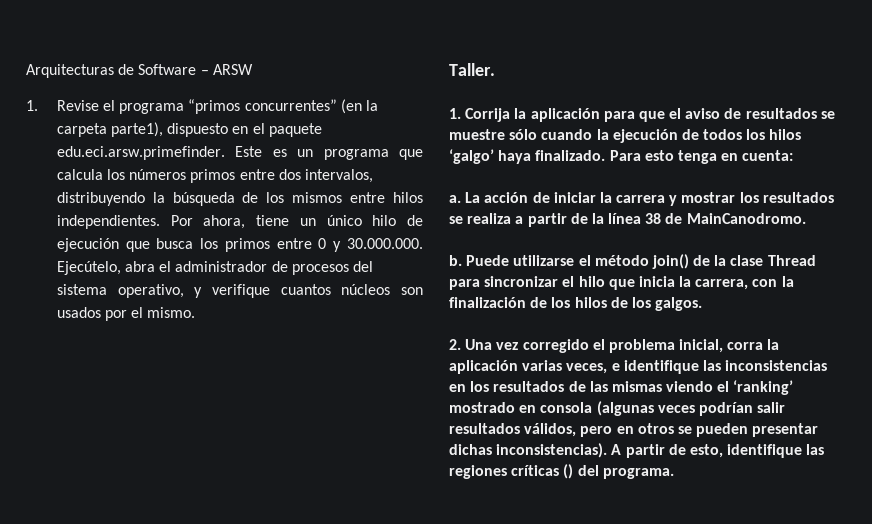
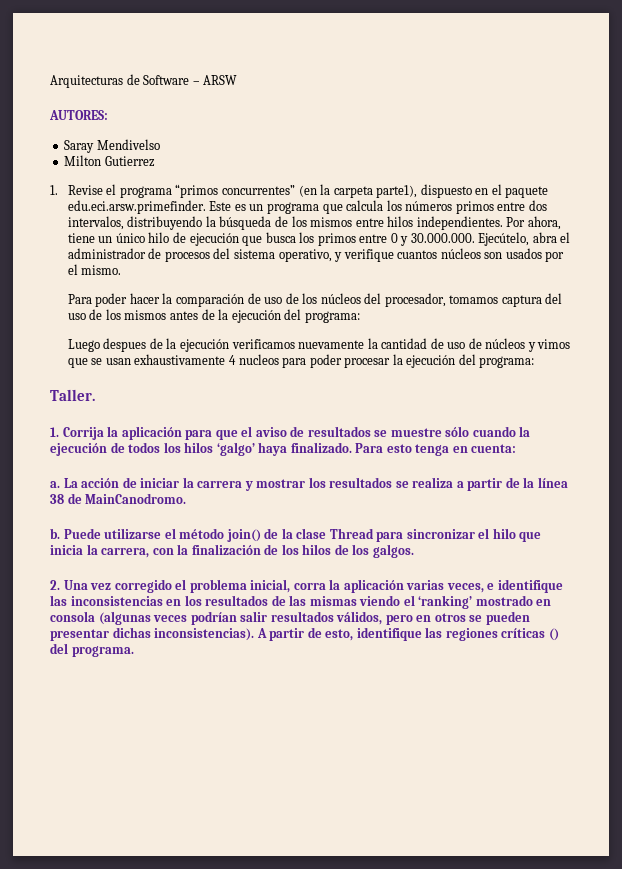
(253, 69) none -> [49,110,108,120] [64,139,160,153] [64,155,155,167] // AUTORES: // Saray Mendivelso // Milton Gutierrez
(196, 312) none -> [67,293,563,307] [67,309,360,323] [67,338,571,352] [67,354,535,368] // Para poder hacer la comparación de uso de los núcleos del procesador, tomamos captura del uso de los mismos antes de la ejecución del programa: // Luego despues de la ejecución verificamos nuevamente la cantidad de uso de núcleos y vimos que se usan exhaustivamente 4 nucleos para poder procesar la ejecución del programa:

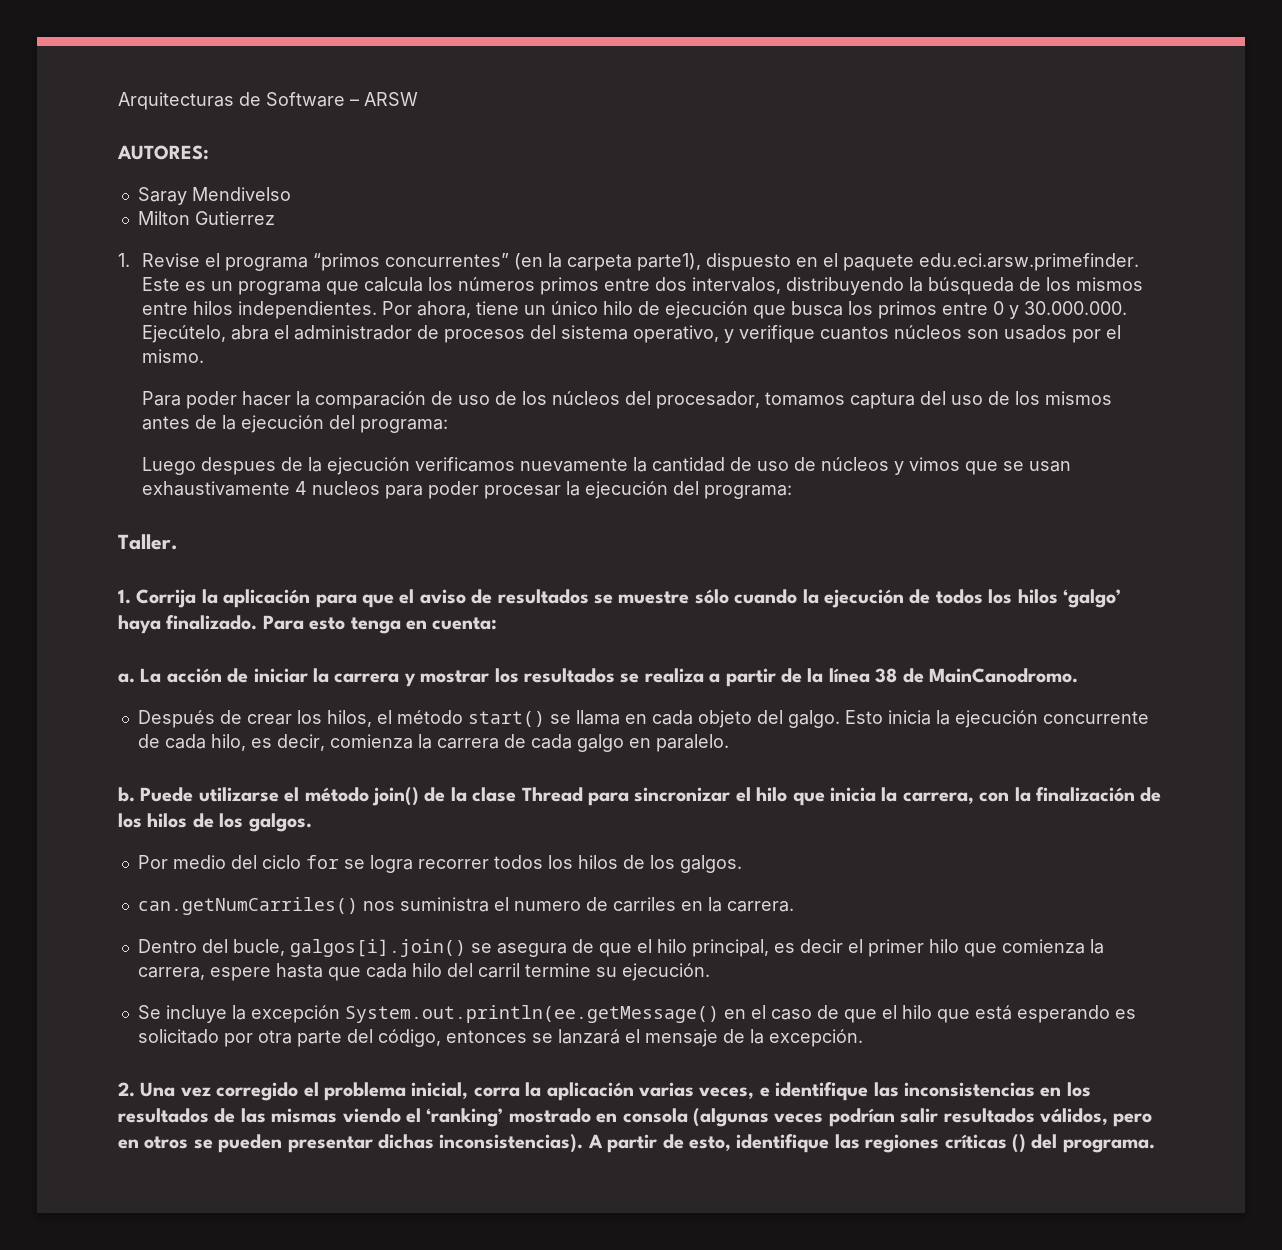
(187, 498) none -> [137,710,1149,728] [137,734,729,752] // Después de crear los hilos, el método start() se llama en cada objeto del galgo. Esto inicia la ejecución concurrente de cada hilo, es decir, comienza la carrera de cada galgo en paralelo.
(414, 551) none -> [137,855,742,873] [137,897,794,915] [137,939,1104,957] [137,963,710,981] [137,1005,1136,1023] [137,1029,863,1047] // Por medio del ciclo for se logra recorrer todos los hilos de los galgos. // can.getNumCarriles() nos suministra el numero de carriles en la carrera. // Dentro del bucle, galgos[i].join() se asegura de que el hilo principal, es decir el primer hilo que comienza la carrera, espere hasta que cada hilo del carril termine su ejecución. // Se incluye la excepción System.out.println(ee.getMessage() en el caso de que el hilo que está esperando es solicitado por otra parte del código, entonces se lanzará el mensaje de la excepción.

